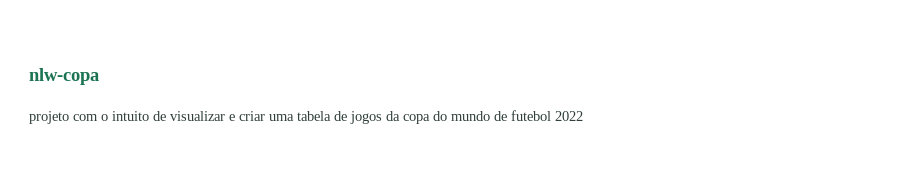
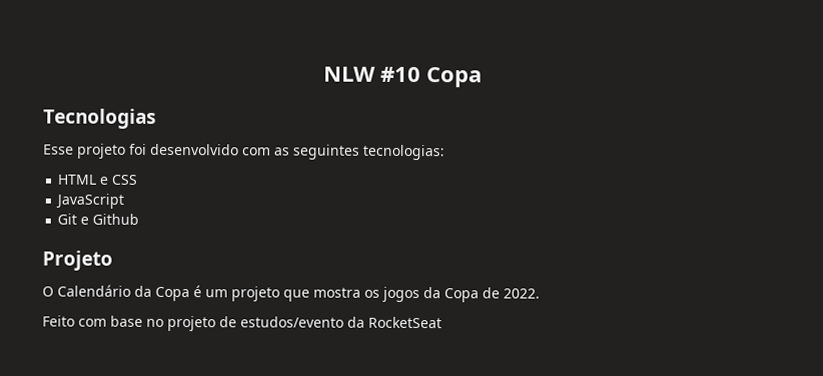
[29,68,99,85] [29,110,583,124] nlw-copa // projeto com o intuito de visualizar e criar uma tabela de jogos da copa do mundo de futebol 2022 -> [323,66,482,88] [43,108,156,129] [43,143,445,161] [58,174,139,185] [55,193,125,209] [57,213,140,225] [42,250,113,271] [42,284,540,303] [42,315,442,332] NLW #10 Copa // Tecnologias // Esse projeto foi desenvolvido com as seguintes tecnologias: // HTML e CSS // JavaScript // Git e Github // Projeto // O Calendário da Copa é um projeto que mostra os jogos da Copa de 2022. // Feito com base no projeto de estudos/evento da RocketSeat

